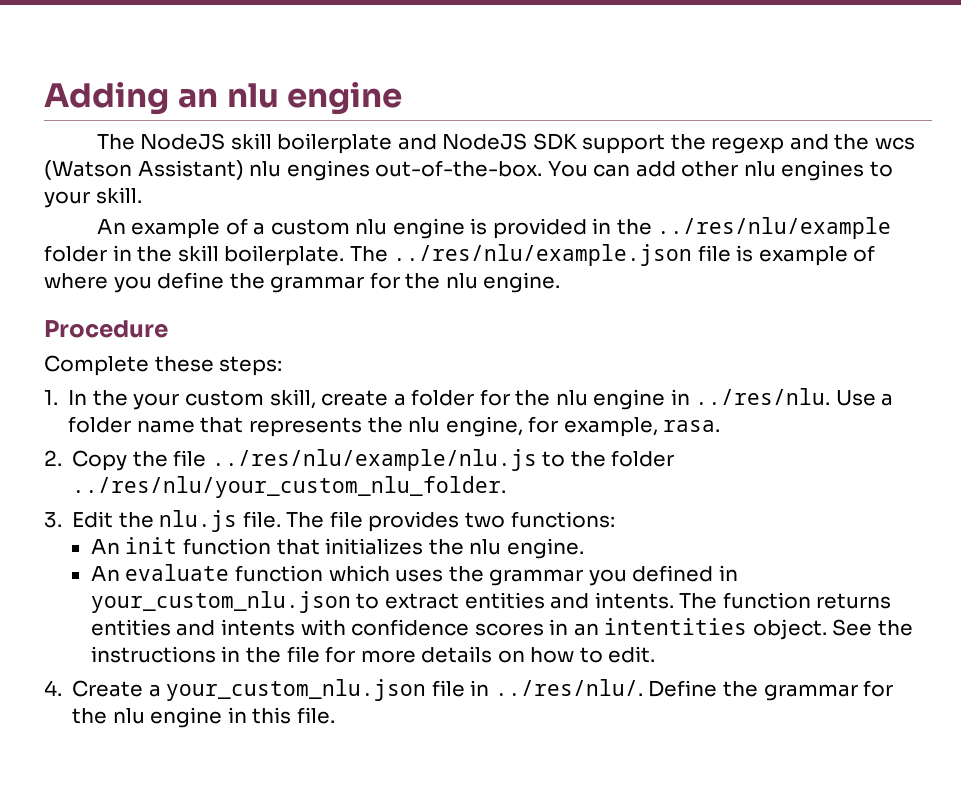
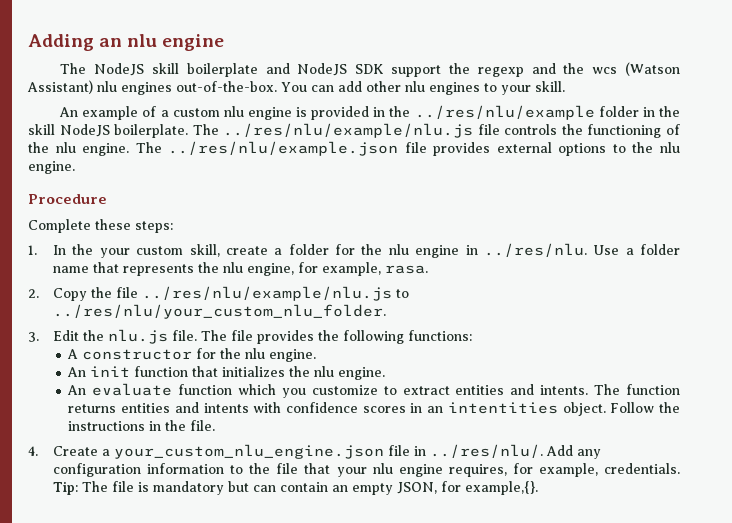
(219, 253) none -> [59,124,110,137] NodeJS
[393,244,876,266] [44,272,400,293] ../res/nlu/example.json file is example of where you define the grammar for -> [223,123,680,138] [28,141,626,156] ../res/nlu/example/nlu.js file controls the functioning of the nlu engine. The ../res/nlu/example.json file provides external options to
[570,450,675,467] the folder -> (410, 293) none
[464,512,505,528] two -> [318,330,405,344] the following
(615, 519) none -> [67,348,317,362] // A constructor for the nlu engine.
[395,565,738,586] [90,591,351,613] uses the grammar you defined in your_custom_nlu.json -> [281,385,378,398] you customize
[832,619,873,636] See -> [610,402,655,413] Follow
[286,646,656,663] file for more details on how to edit. -> [190,420,216,431] file.
[166,679,427,701] your_custom_nlu.json -> [114,444,385,459] your_custom_nlu_engine.json
[648,680,894,701] [72,707,335,728] Define the grammar for the nlu engine in this file. -> [546,445,602,459] [53,463,680,477] [53,481,539,495] Add any configuration information to the file that your nlu engine requires, for example, credentials. Tip: The file is mandatory but can contain an empty JSON, for example,{}.

